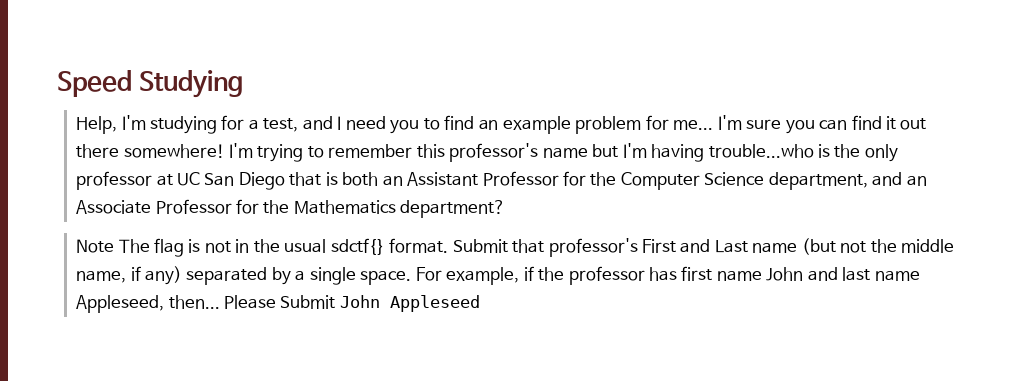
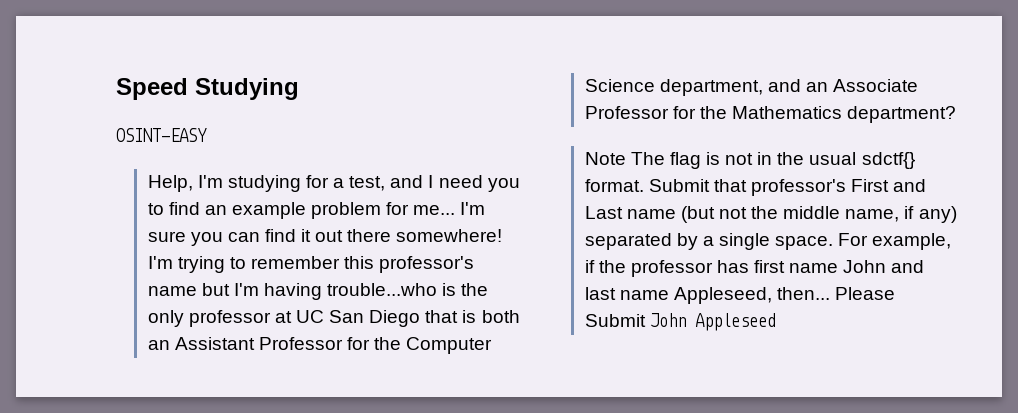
(244, 84) none -> [116,128,207,142] // OSINT-EASY

